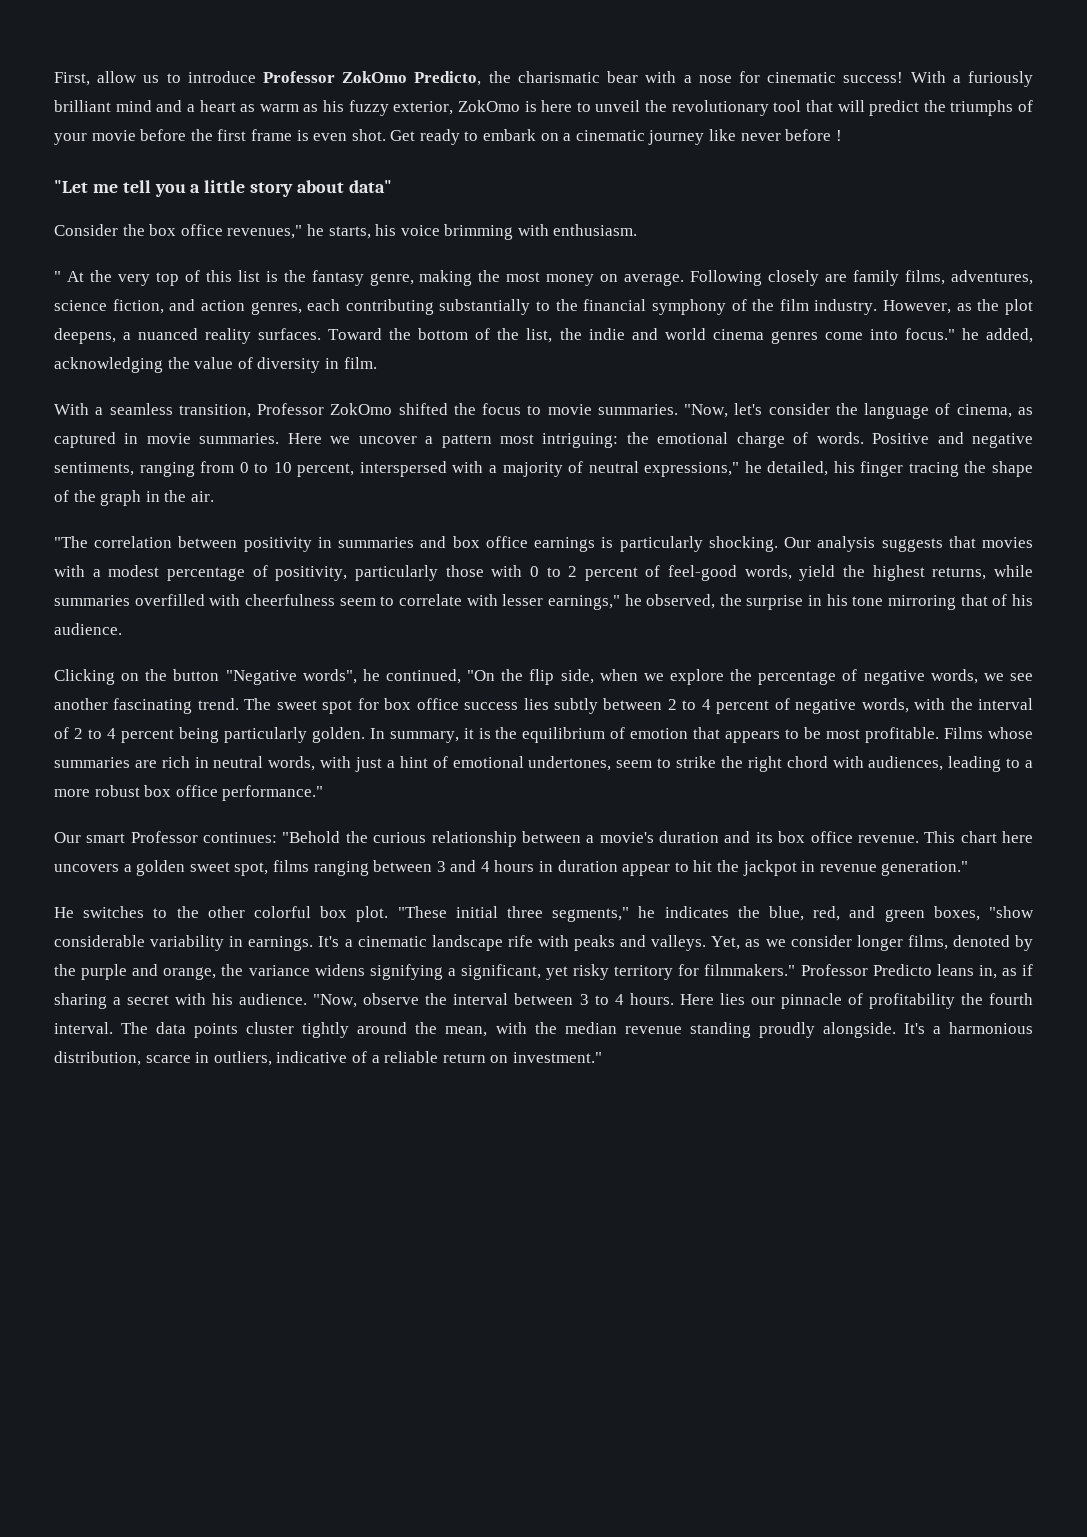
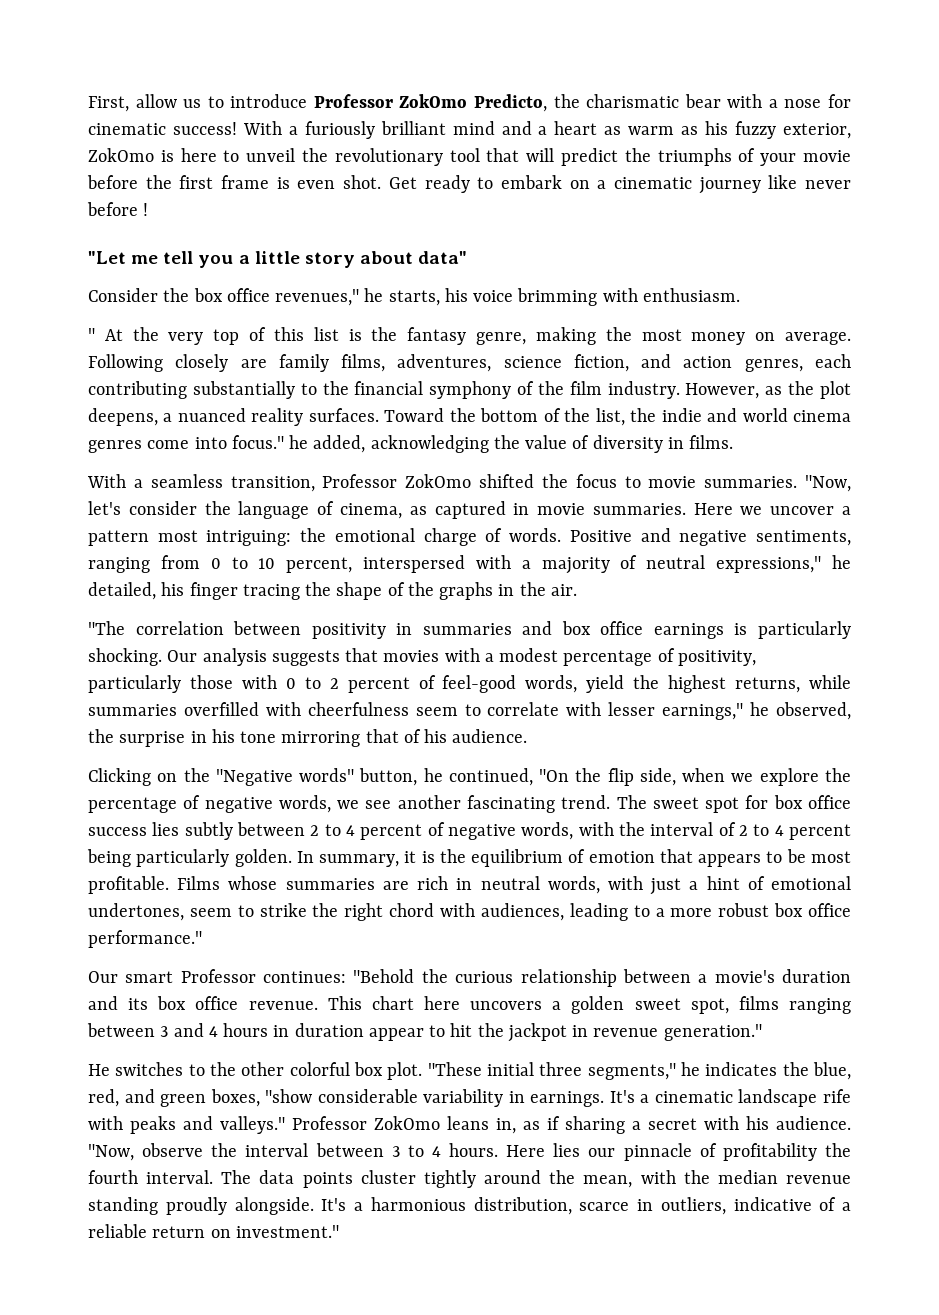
[343,357,377,369] film. -> [689,435,734,449] films.
[100,490,142,506] graph -> [439,582,494,600] graphs
[173,669,357,685] button "Negative words", -> [215,768,418,786] "Negative words" button,
[651,935,1034,951] [54,964,932,980] valleys. Yet, as we consider longer films, denoted by the purple and orange, the variance widens signifying a significant, yet risky territory for filmmakers." Professor Predicto -> [220,1116,440,1134] valleys." Professor ZokOmo

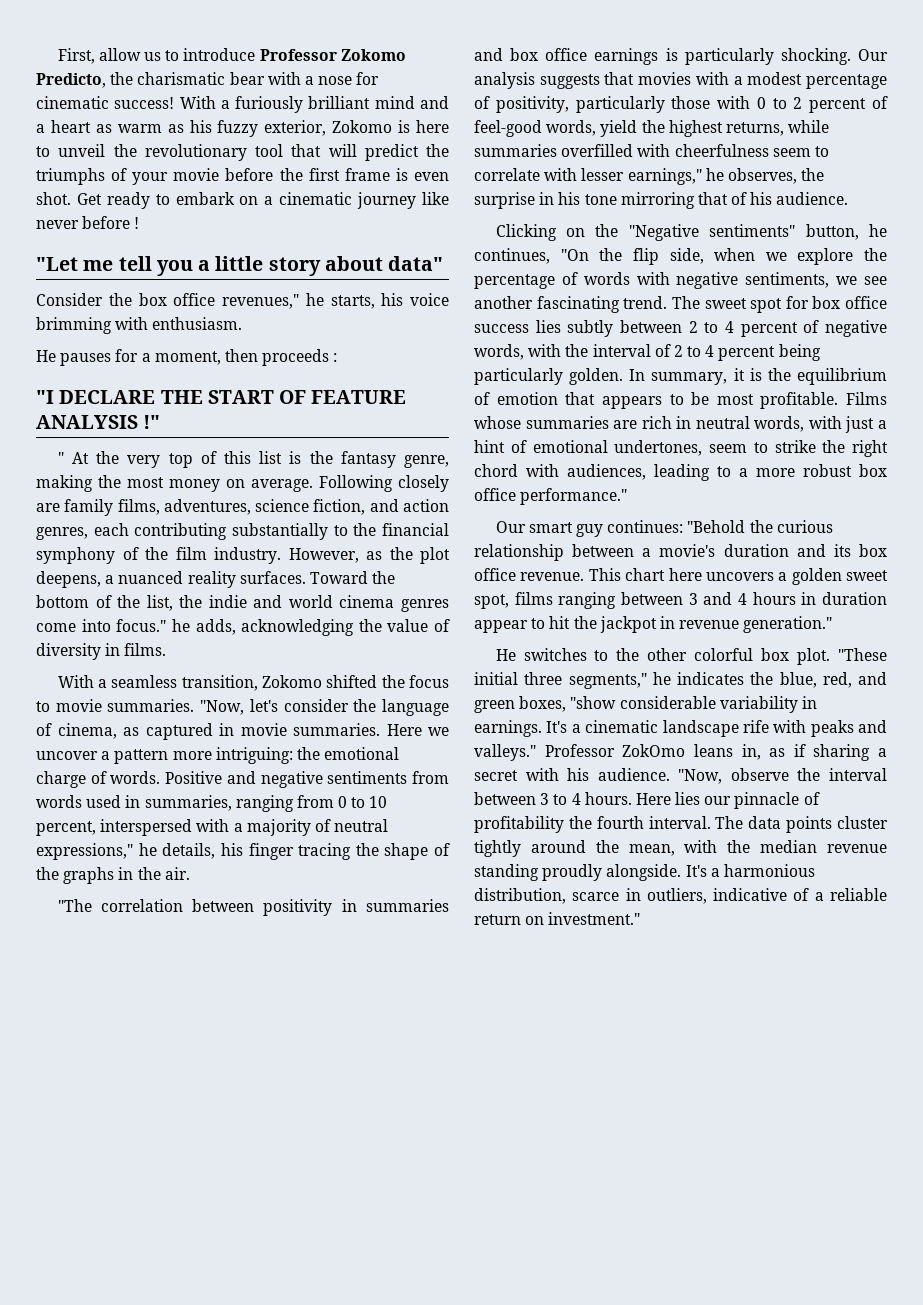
[399,94,468,108] ZokOmo -> [340,49,406,61] Zokomo
[88,148,154,162] ZokOmo -> [332,120,393,133] Zokomo
(740, 295) none -> [36,349,338,366] [36,390,407,404] [36,415,161,429] // He pauses for a moment, then proceeds : // "I DECLARE THE START OF FEATURE ANALYSIS !"
[313,435,366,453] added, -> [195,619,236,635] adds,
[322,474,472,488] Professor ZokOmo -> [261,675,322,688] Zokomo
[157,530,198,542] most -> [172,751,212,760] more
[756,530,852,546] sentiments, -> [327,771,449,784] [36,795,232,811] sentiments from words used in summaries,
[88,582,156,600] detailed, -> [162,843,216,859] details,
[776,702,851,720] observed, -> [727,168,797,184] observes,
[299,768,355,782] words" -> [709,224,796,237] sentiments"
[448,768,533,786] continued, -> [474,248,550,264] continues,
[204,795,331,813] negative words, -> [583,272,830,289] words with negative sentiments,
[180,969,256,983] Professor -> [576,524,604,537] guy

